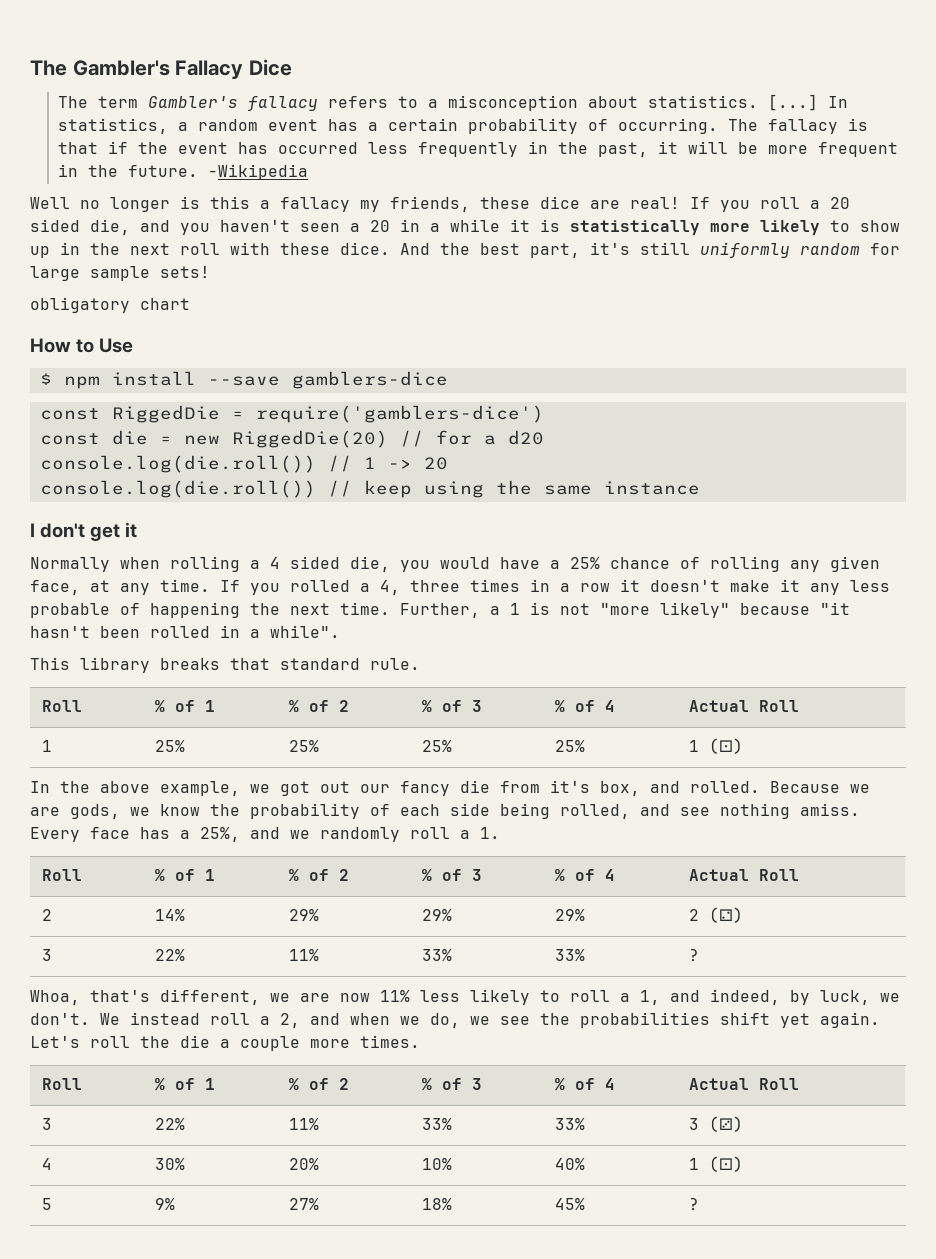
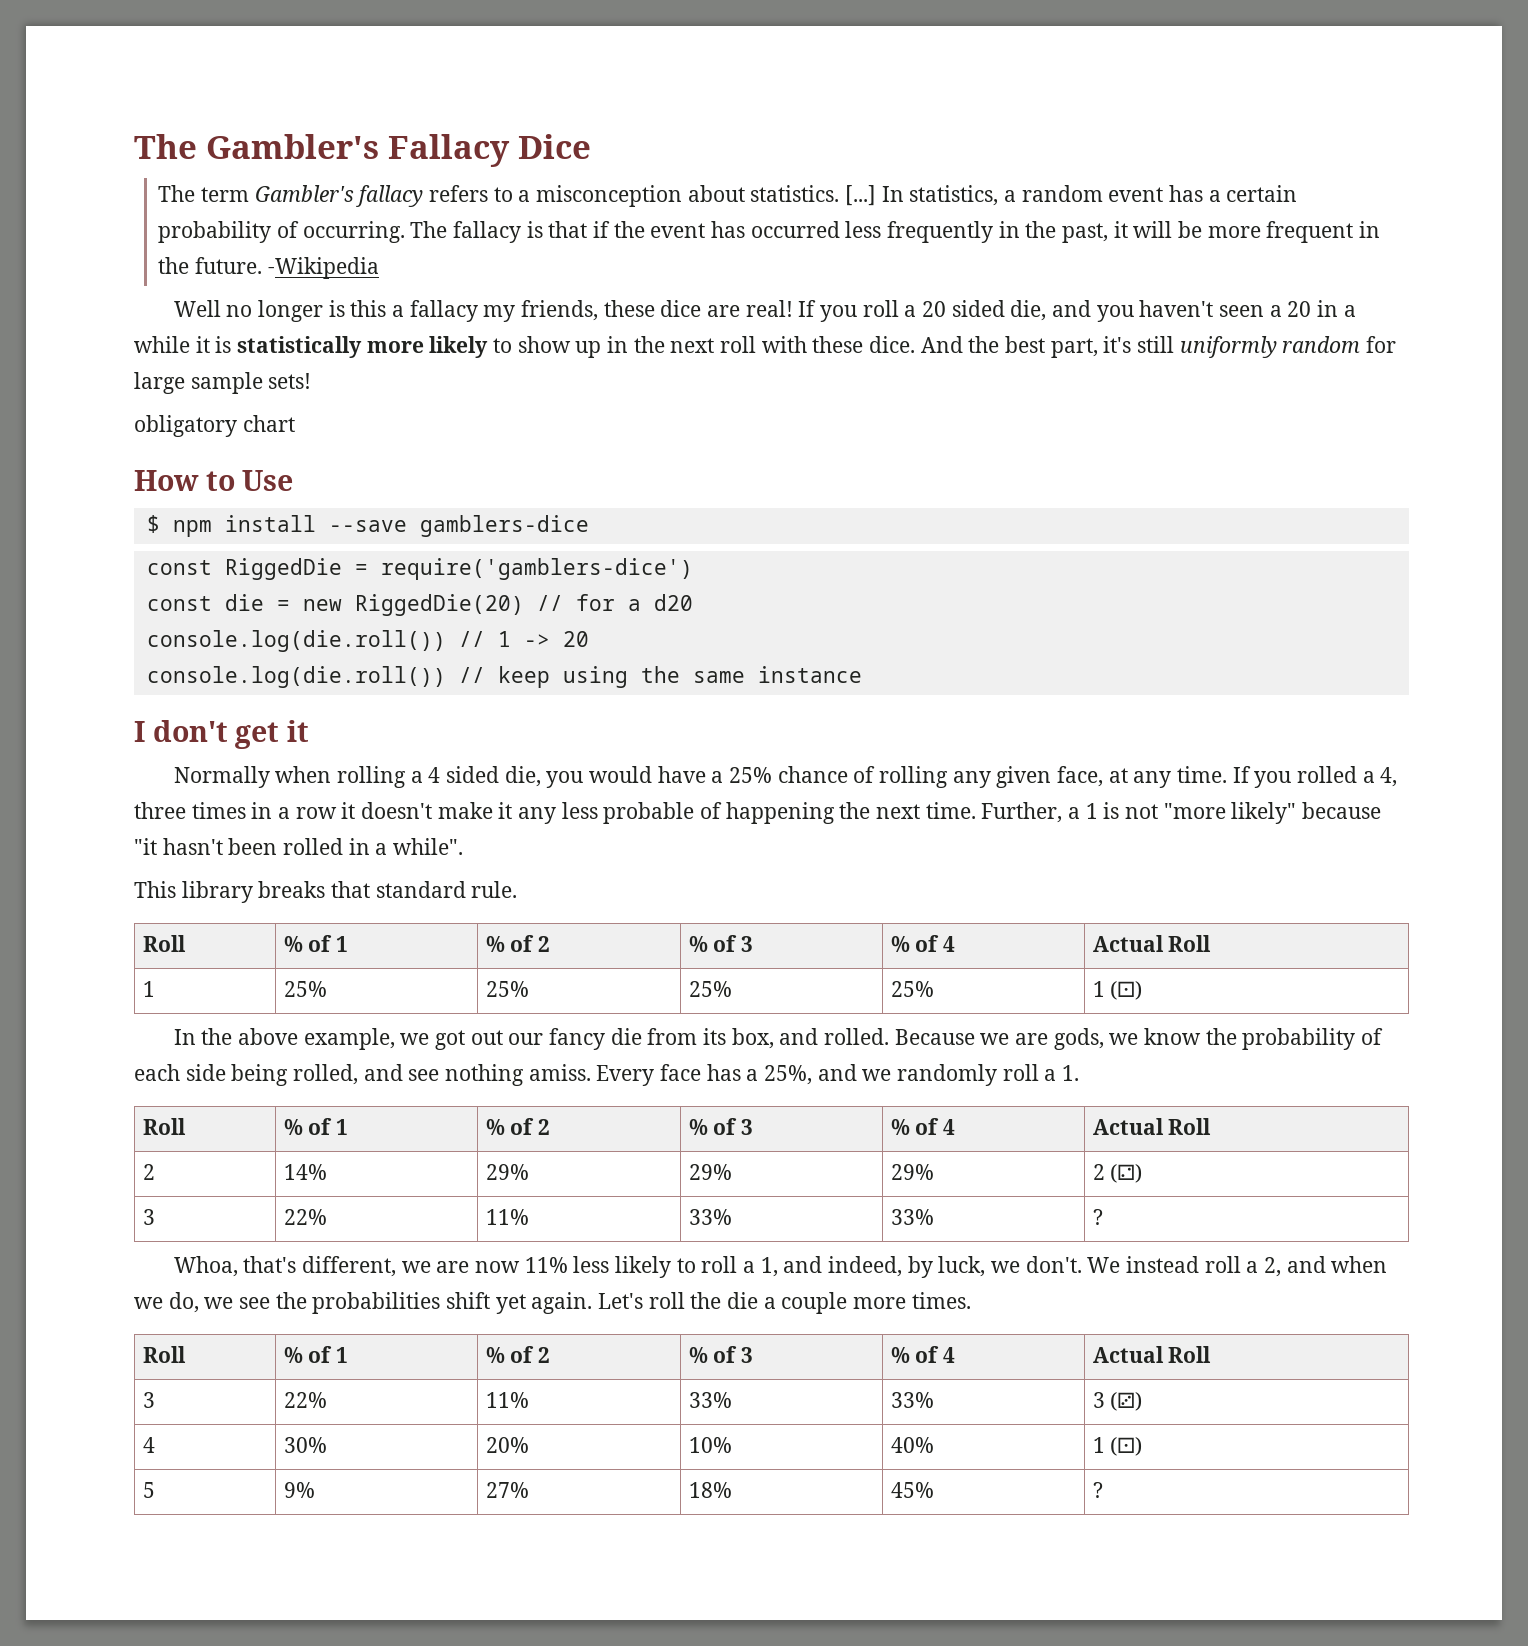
[550,780,590,793] it's -> [702,1028,726,1045] its

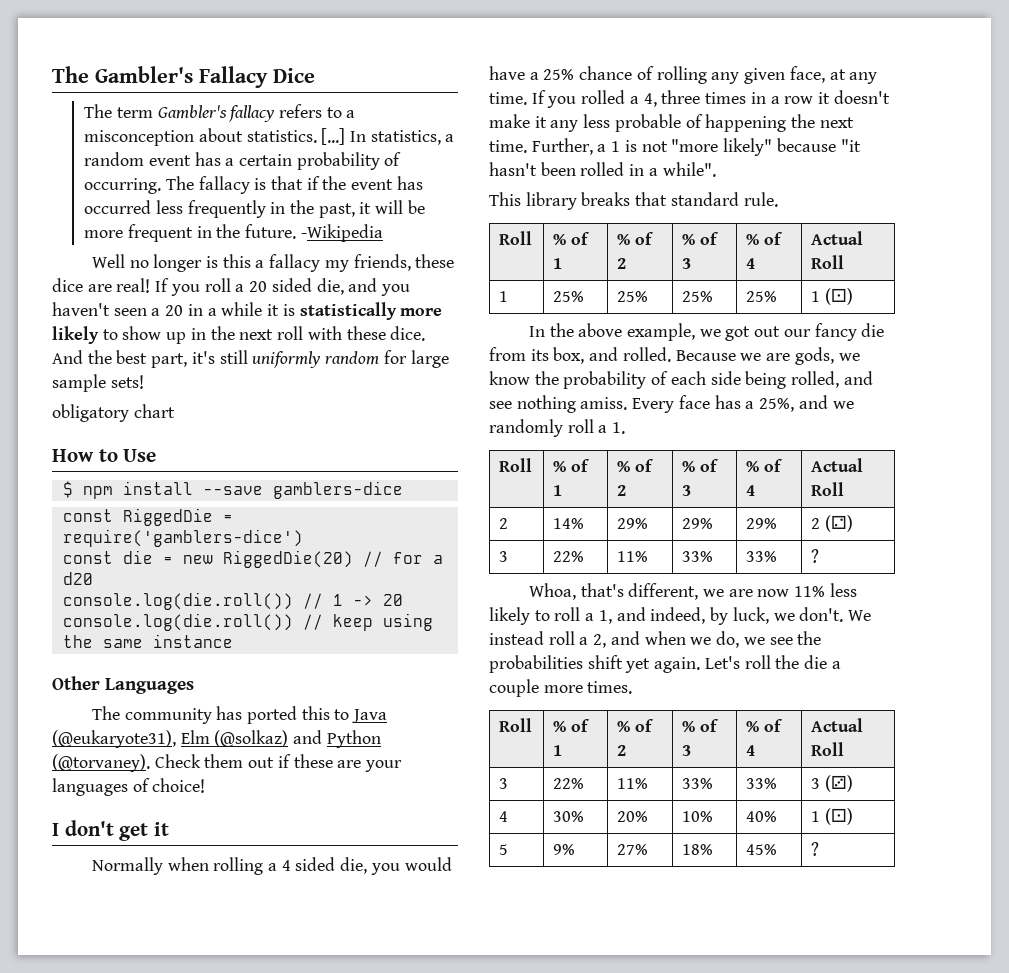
(862, 674) none -> [52,676,195,694] [91,706,388,724] [52,730,381,748] [52,754,403,772] [52,778,206,796] // Other Languages // The community has ported this to Java (@eukaryote31), Elm (@solkaz) and Python (@torvaney). Check them out if these are your languages of choice!

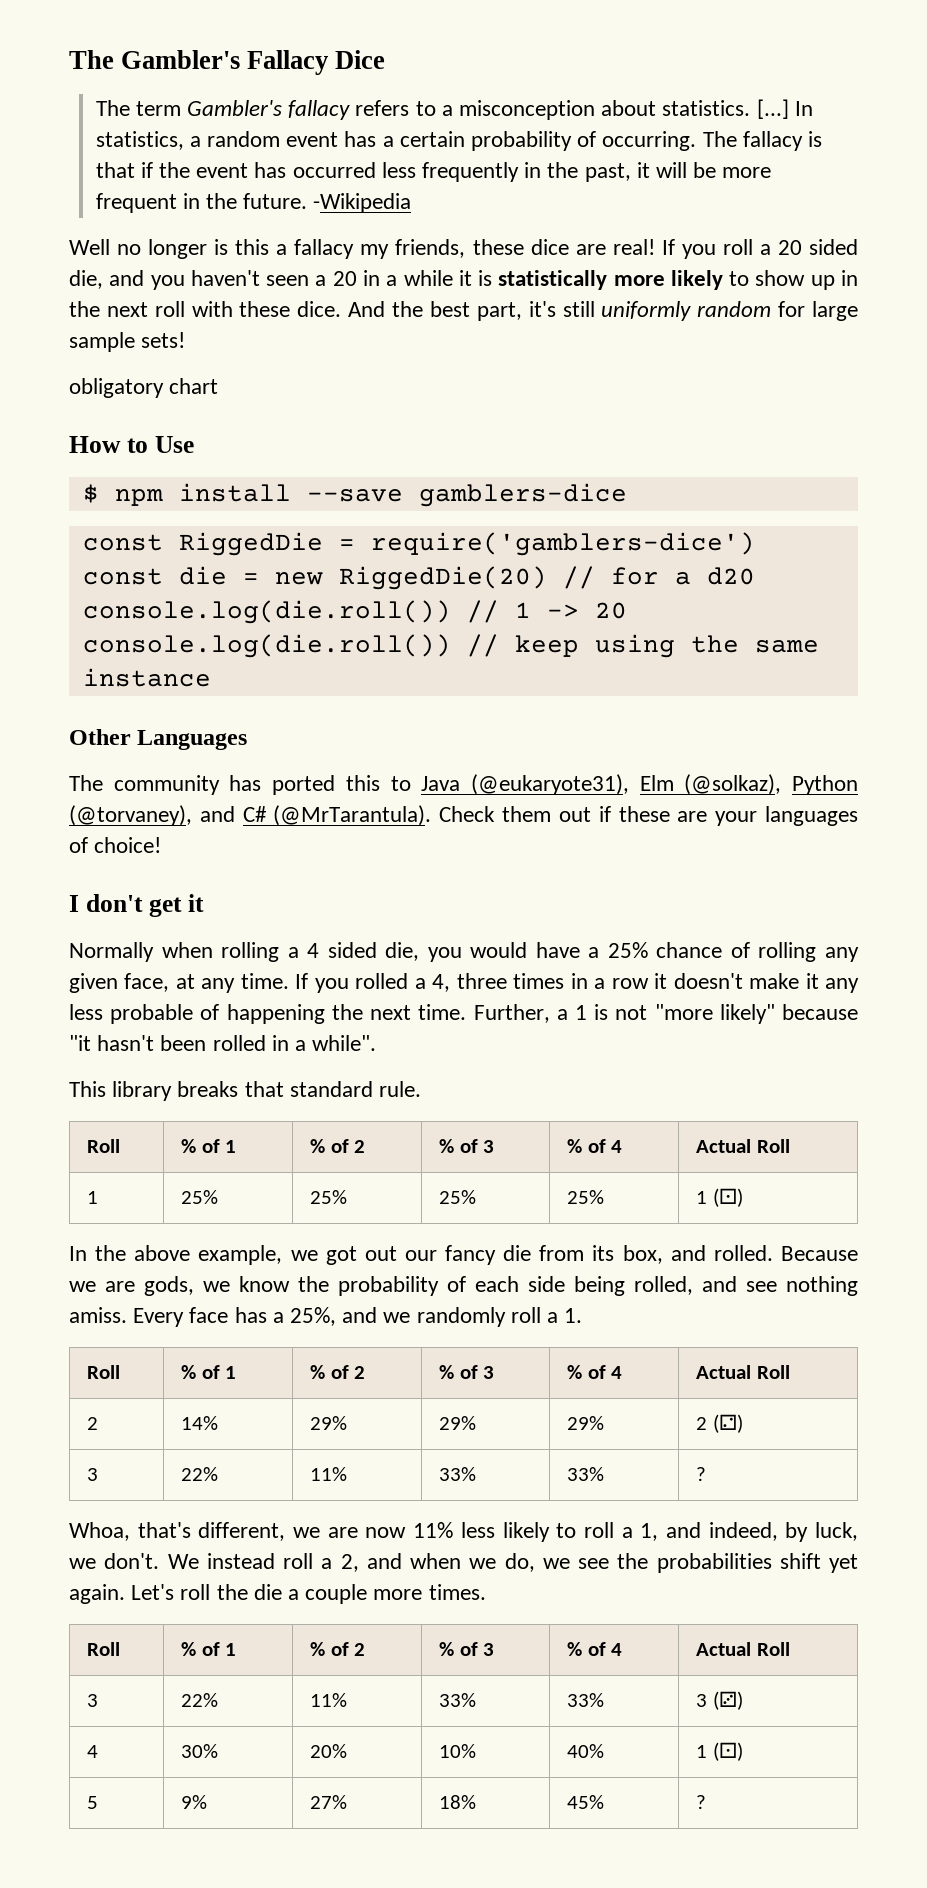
[214,730,381,748] [52,754,150,772] (@solkaz) and Python (@torvaney). -> [684,774,858,795] [69,805,432,826] (@solkaz), Python (@torvaney), and C# (@MrTarantula).

